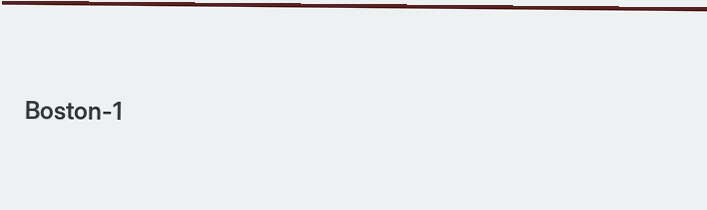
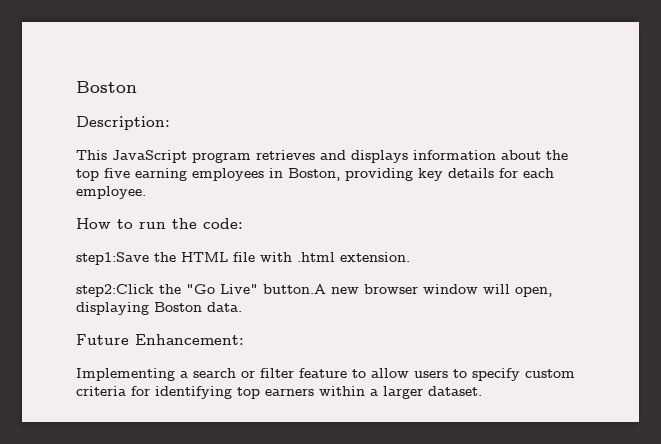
[24,100,123,121] Boston-1 -> [76,81,137,93] [76,116,170,130] [76,150,568,163] [76,168,554,181] [76,186,146,199] [76,218,243,229] [76,252,410,265] [76,284,552,297] [76,302,242,315] [76,334,244,345] [76,368,575,381] [76,386,482,399] Boston // Description: // This JavaScript program retrieves and displays information about the top five earning employees in Boston, providing key details for each employee. // How to run the code: // step1:Save the HTML file with .html extension. // step2:Click the "Go Live" button.A new browser window will open, displaying Boston data. // Future Enhancement: // Implementing a search or filter feature to allow users to specify custom criteria for identifying top earners within a larger dataset.

